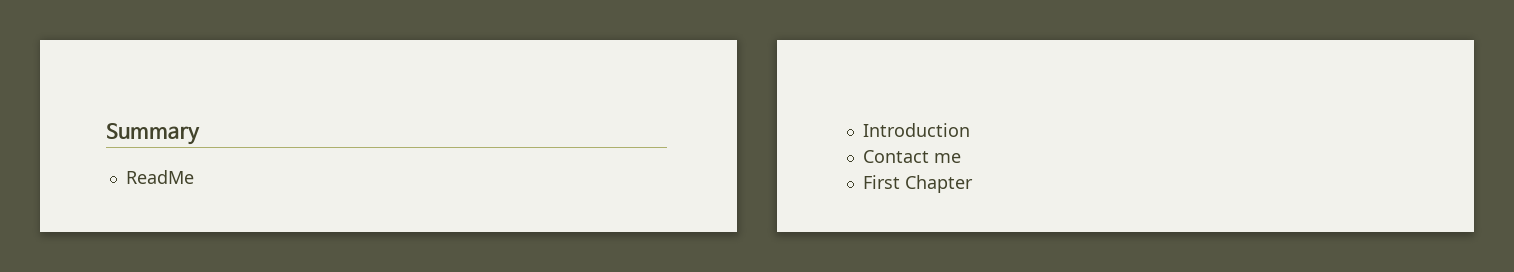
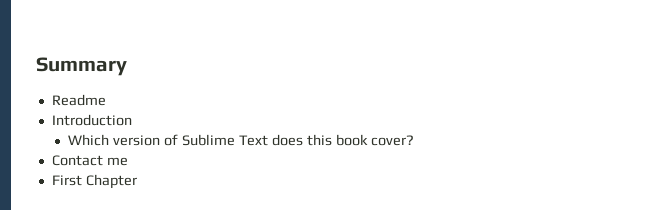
[125,170,194,184] ReadMe -> [51,94,106,106] Readme
(970, 130) none -> [68,134,414,146] // Which version of Sublime Text does this book cover?

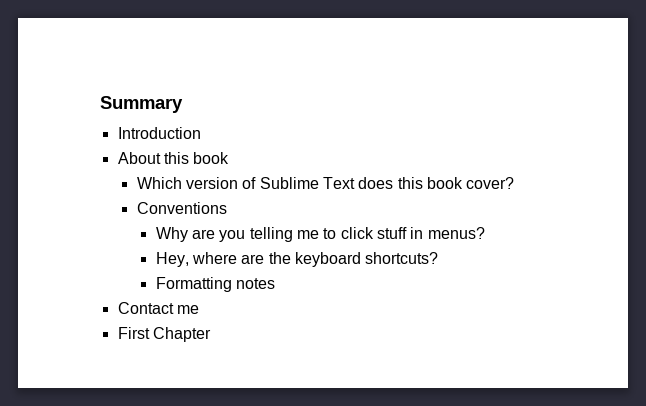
[51,94,106,106] [51,114,132,126] Readme // Introduction -> [117,127,201,139] [117,152,230,164] Introduction // About this book
(414, 140) none -> [136,202,227,214] [155,227,485,242] [155,252,439,267] [155,277,276,292] // Conventions // Why are you telling me to click stuff in menus? // Hey, where are the keyboard shortcuts? // Formatting notes

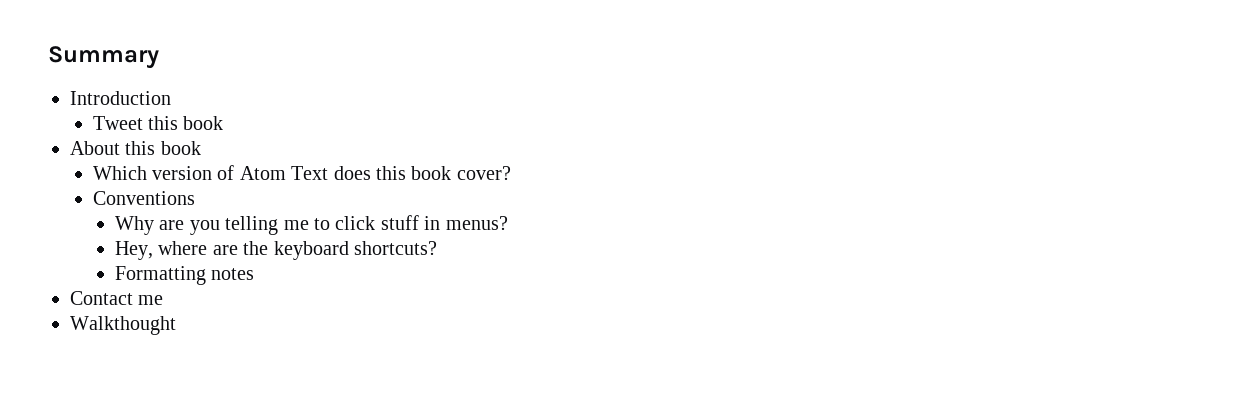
(201, 133) none -> [92,116,224,130] // Tweet this book
[259,177,319,189] Sublime -> [239,166,286,180] Atom
[117,327,211,342] First Chapter -> [70,316,176,335] Walkthought

